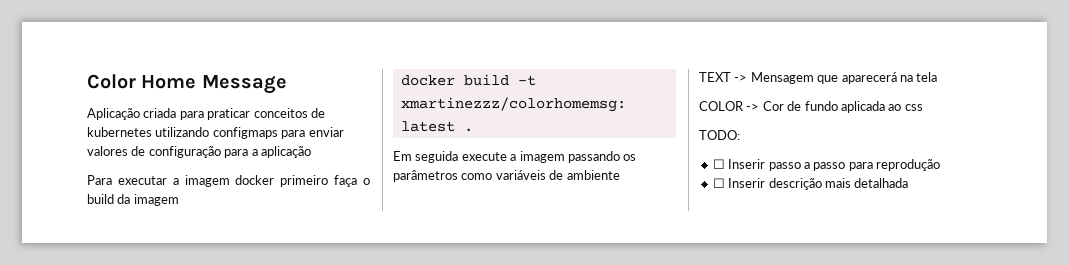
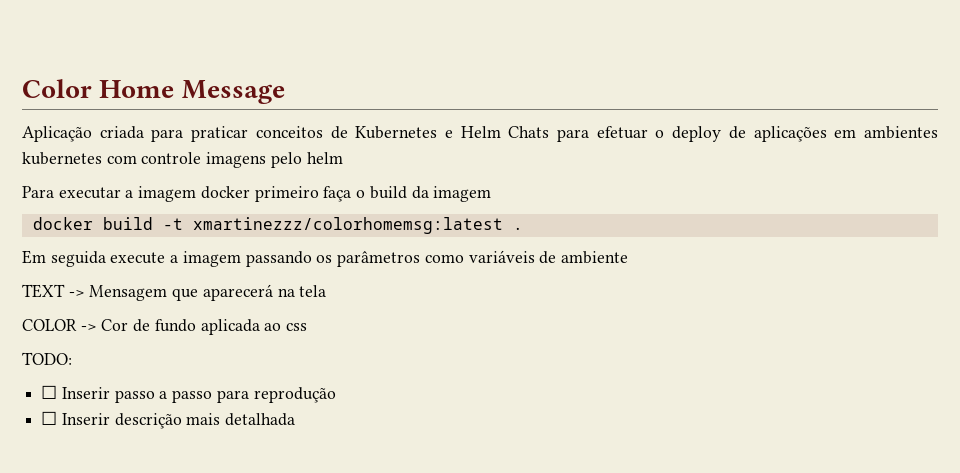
[87,127,344,139] [87,146,311,158] kubernetes utilizando configmaps para enviar valores de configuração para a aplicação -> [355,126,939,142] [22,152,343,168] Kubernetes e Helm Chats para efetuar o deploy de aplicações em ambientes kubernetes com controle imagens pelo helm

